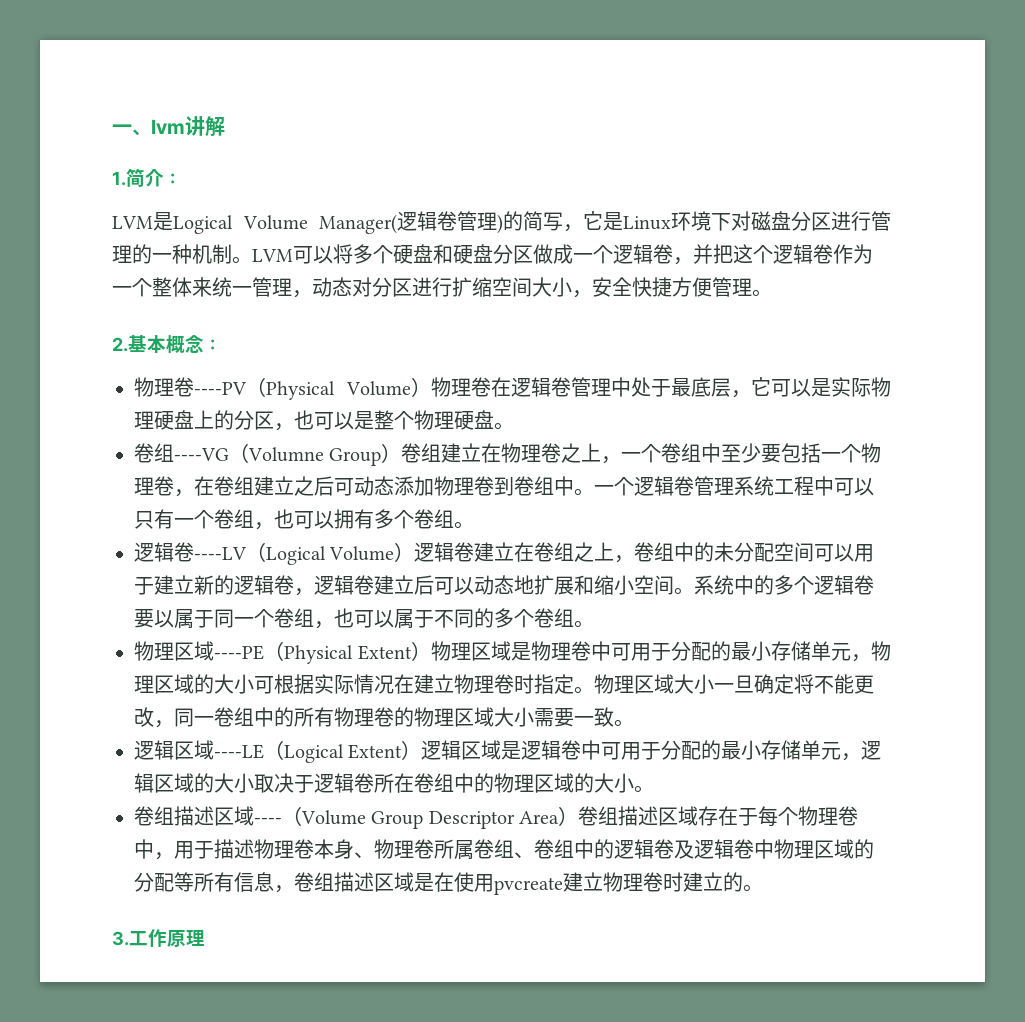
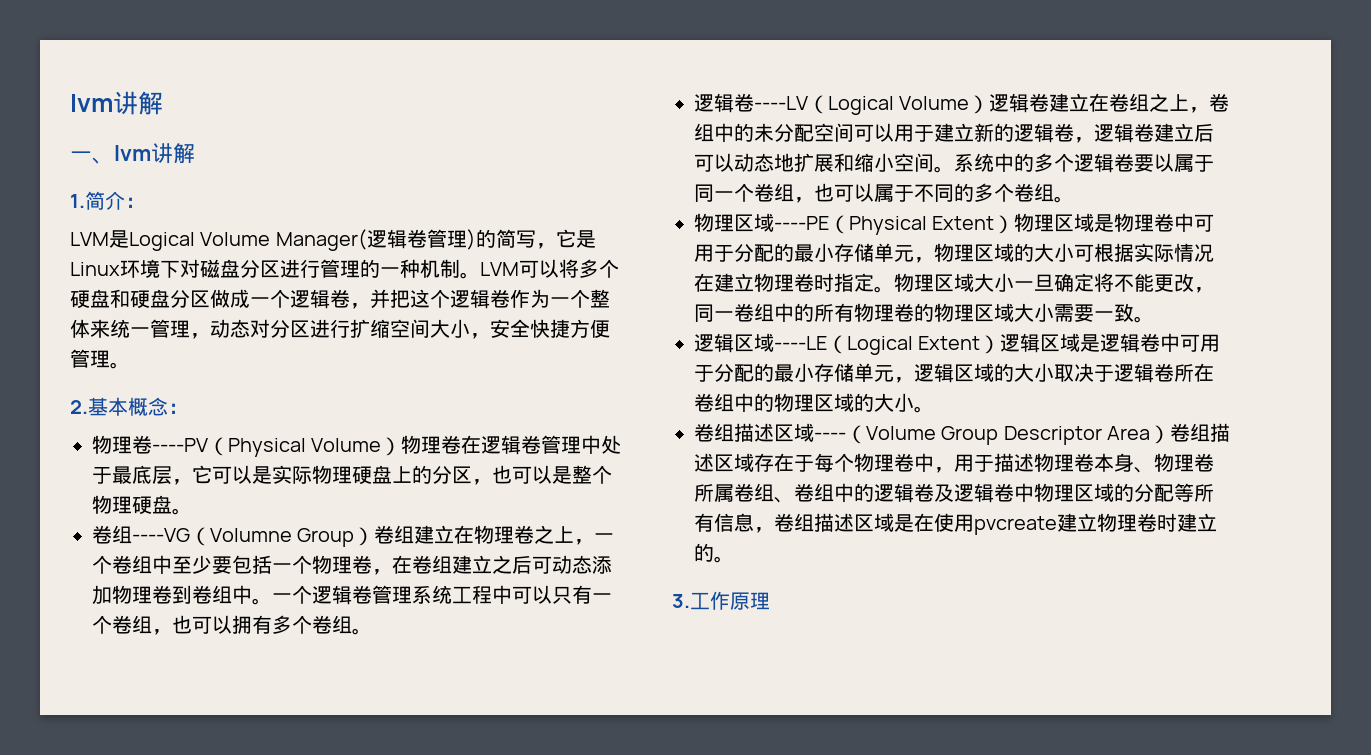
(112, 129) none -> [70,91,163,115] lvm讲解 //

